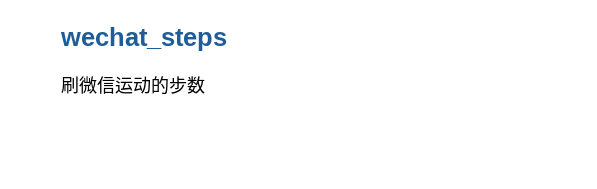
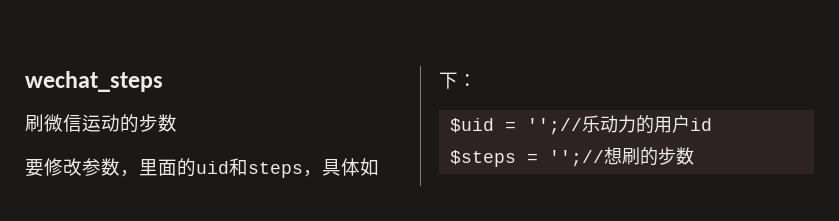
(205, 85) none -> [25,158,379,178] [439,72,477,89] [450,115,713,135] [450,147,695,167] // 要修改参数，里面的uid和steps，具体如下： // $uid = '';//乐动力的用户id // $steps = '';//想刷的步数

